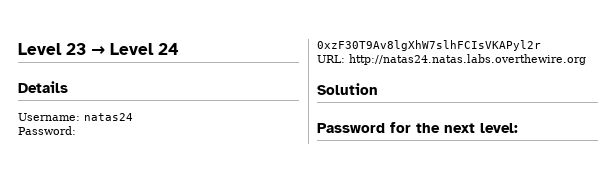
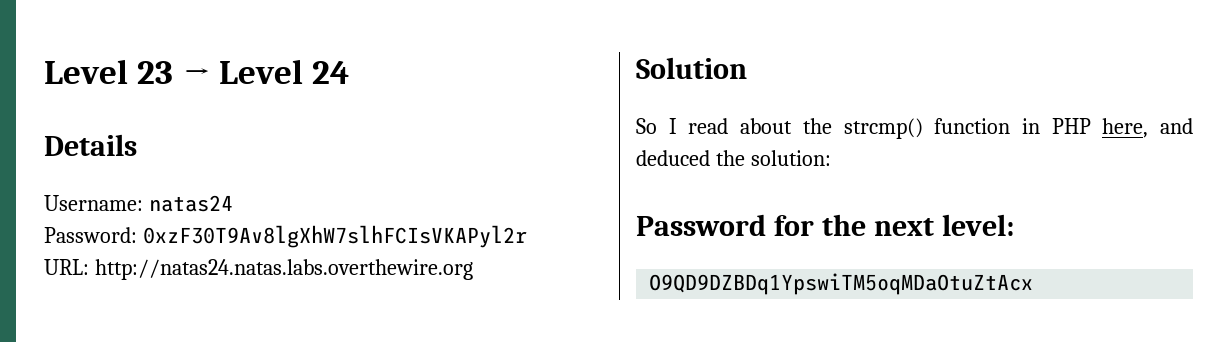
(378, 89) none -> [636,118,1193,139] [636,150,831,166] // So I read about the strcmp() function in PHP here, and deduced the solution:
(518, 128) none -> [649,273,1034,295] // O9QD9DZBDq1YpswiTM5oqMDaOtuZtAcx

